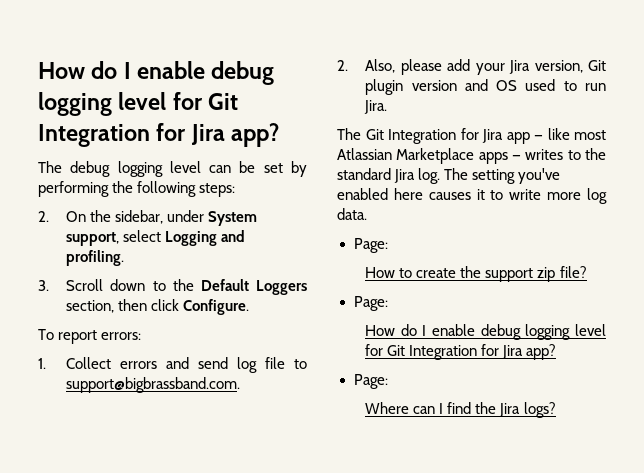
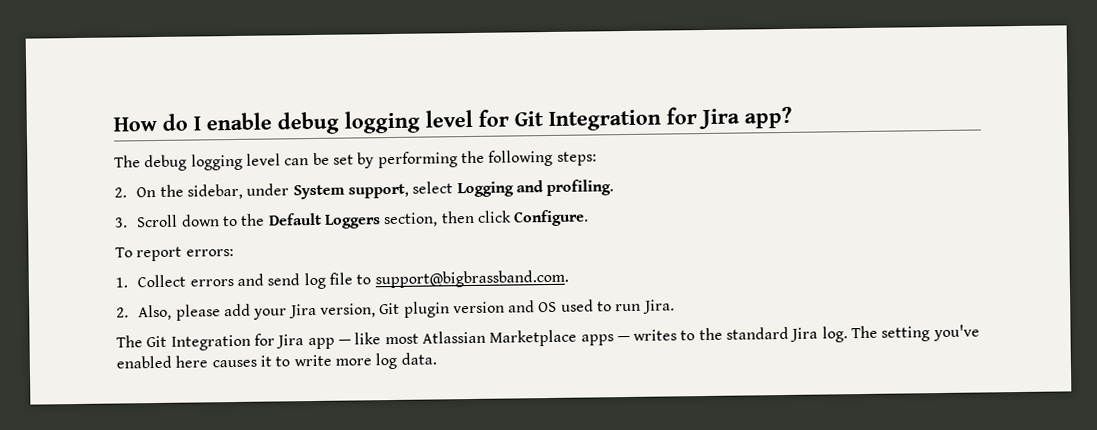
[353,238,388,253] [365,266,587,282] [353,296,388,311] [365,324,606,340] [365,344,557,360] [353,374,388,389] [365,402,556,418] // Page: // How to create the support zip file? // Page: // How do I enable debug logging level for Git Integration for Jira app? // Page: // Where can I find the Jira logs? -> (437, 358) none

